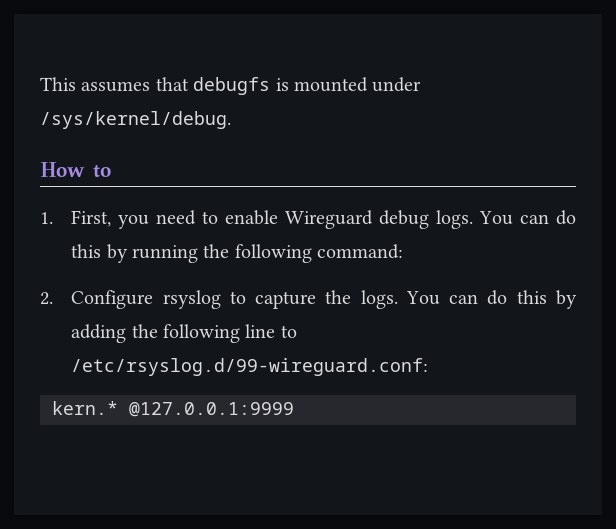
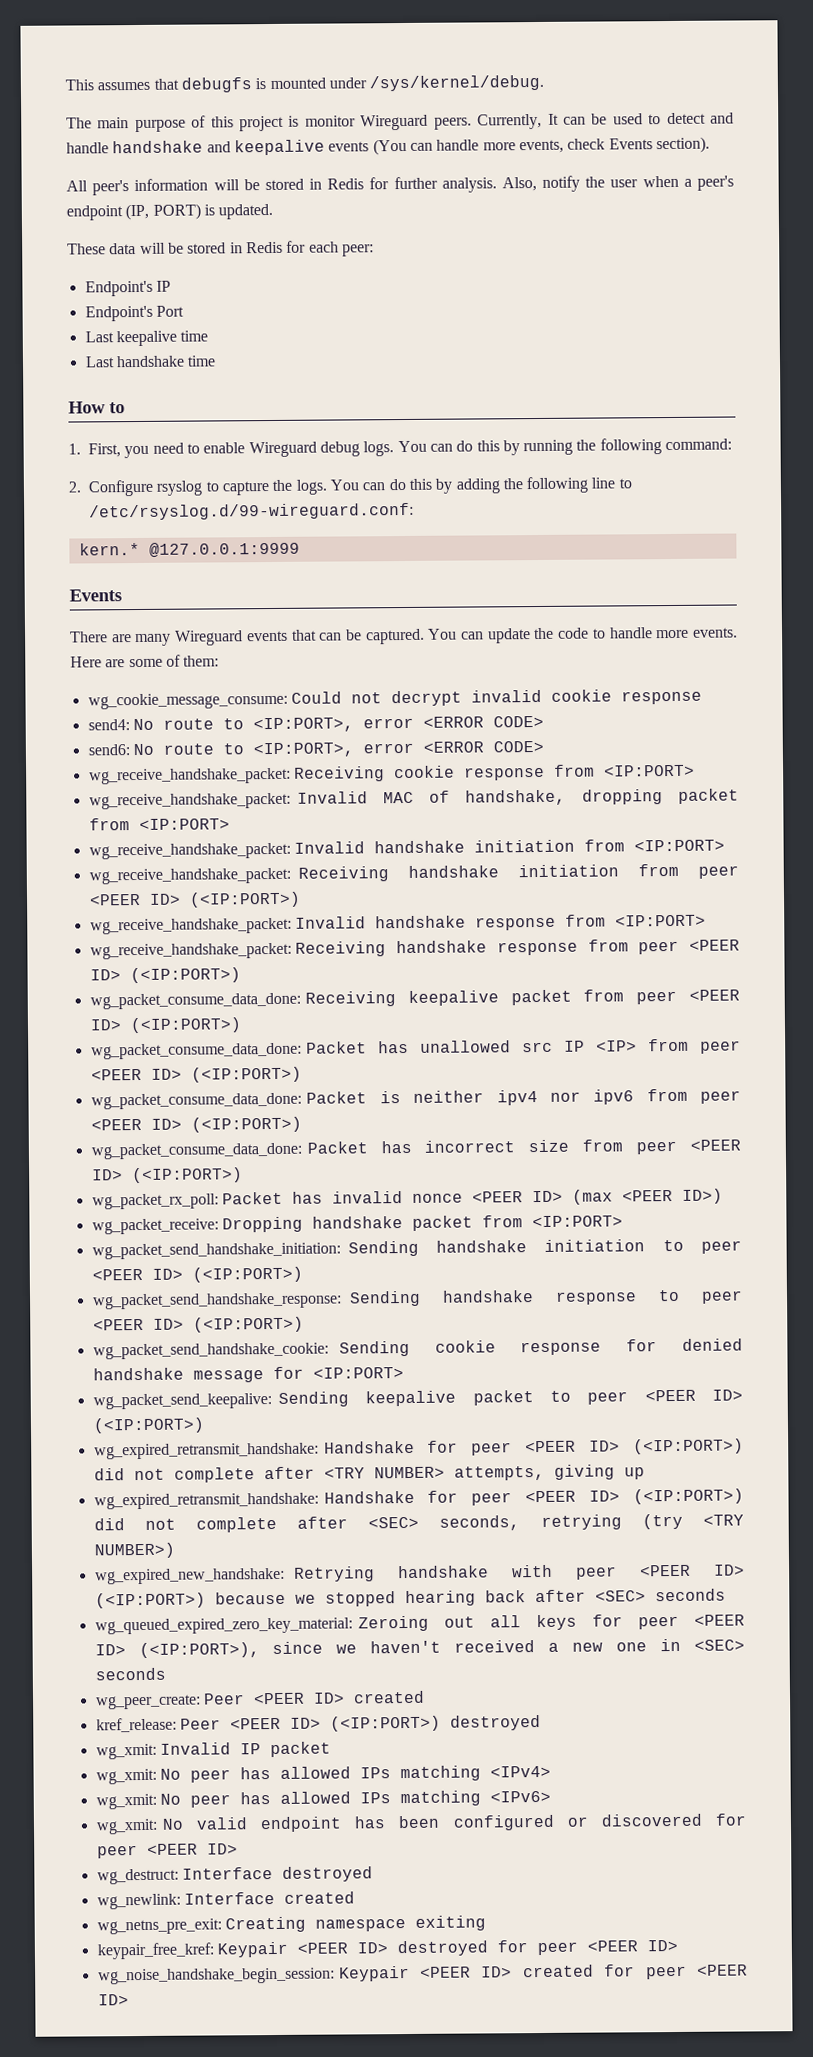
(231, 120) none -> [66,112,734,133] [66,136,710,156] [66,175,734,196] [66,203,274,221] [67,240,374,257] [84,280,171,297] [84,305,184,322] [84,330,209,347] [84,355,217,368] // The main purpose of this project is monitor Wireguard peers. Currently, It can be used to detect and handle handshake and keepalive events (You can handle more events, check Events section). // All peer's information will be stored in Redis for further analysis. Also, notify the user when a peer's endpoint (IP, PORT) is updated. // These data will be stored in Redis for each peer: // Endpoint's IP // Endpoint's Port // Last keepalive time // Last handshake time
(294, 409) none -> [69,589,122,602] [70,627,738,647] [70,654,220,668] [87,689,702,710] [87,715,544,733] [87,740,544,758] [88,764,695,785] [88,788,739,810] [88,818,230,831] [88,839,725,860] [88,863,740,885] [88,891,301,908] [89,914,706,935] [89,939,741,960] [89,967,241,984] [89,989,740,1010] [89,1017,242,1034] [90,1038,742,1060] [90,1066,302,1083] [90,1088,742,1110] [90,1116,302,1133] [90,1139,741,1160] [91,1167,243,1184] [91,1188,723,1210] [91,1215,623,1235] [91,1239,742,1260] [91,1266,303,1283] [91,1289,744,1310] [92,1316,304,1333] [92,1338,744,1360] [92,1366,404,1383] [92,1389,744,1410] [92,1417,205,1434] [93,1438,745,1460] [93,1464,645,1483] [93,1488,745,1510] [93,1513,744,1533] [93,1542,175,1559] [94,1564,745,1585] [94,1588,726,1609] [94,1614,746,1635] [94,1638,745,1659] [94,1667,166,1681] [94,1690,425,1710] [95,1715,541,1733] [95,1741,331,1760] [95,1765,551,1785] [95,1790,551,1810] [95,1813,746,1835] [96,1843,238,1859] [96,1866,373,1885] [96,1891,355,1910] [96,1915,486,1935] [96,1939,678,1960] [97,1964,748,1985] [97,1994,129,2006] // Events // There are many Wireguard events that can be captured. You can update the code to handle more events. Here are some of them: // wg_cookie_message_consume: Could not decrypt invalid cookie response // send4: No route to <IP:PORT>, error <ERROR CODE> // send6: No route to <IP:PORT>, error <ERROR CODE> // wg_receive_handshake_packet: Receiving cookie response from <IP:PORT> // wg_receive_handshake_packet: Invalid MAC of handshake, dropping packet from <IP:PORT> // wg_receive_handshake_packet: Invalid handshake initiation from <IP:PORT> // wg_receive_handshake_packet: Receiving handshake initiation from peer <PEER ID> (<IP:PORT>) // wg_receive_handshake_packet: Invalid handshake response from <IP:PORT> // wg_receive_handshake_packet: Receiving handshake response from peer <PEER ID> (<IP:PORT>) // wg_packet_consume_data_done: Receiving keepalive packet from peer <PEER ID> (<IP:PORT>) // wg_packet_consume_data_done: Packet has unallowed src IP <IP> from peer <PEER ID> (<IP:PORT>) // wg_packet_consume_data_done: Packet is neither ipv4 nor ipv6 from peer <PEER ID> (<IP:PORT>) // wg_packet_consume_data_done: Packet has incorrect size from peer <PEER ID> (<IP:PORT>) // wg_packet_rx_poll: Packet has invalid nonce <PEER ID> (max <PEER ID>) // wg_packet_receive: Dropping handshake packet from <IP:PORT> // wg_packet_send_handshake_initiation: Sending handshake initiation to peer <PEER ID> (<IP:PORT>) // wg_packet_send_handshake_response: Sending handshake response to peer <PEER ID> (<IP:PORT>) // wg_packet_send_handshake_cookie: Sending cookie response for denied handshake message for <IP:PORT> // wg_packet_send_keepalive: Sending keepalive packet to peer <PEER ID> (<IP:PORT>) // wg_expired_retransmit_handshake: Handshake for peer <PEER ID> (<IP:PORT>) did not complete after <TRY NUMBER> attempts, giving up // wg_expired_retransmit_handshake: Handshake for peer <PEER ID> (<IP:PORT>) did not complete after <SEC> seconds, retrying (try <TRY NUMBER>) // wg_expired_new_handshake: Retrying handshake with peer <PEER ID> (<IP:PORT>) because we stopped hearing back after <SEC> seconds // wg_queued_expired_zero_key_material: Zeroing out all keys for peer <PEER ID> (<IP:PORT>), since we haven't received a new one in <SEC> seconds // wg_peer_create: Peer <PEER ID> created // kref_release: Peer <PEER ID> (<IP:PORT>) destroyed // wg_xmit: Invalid IP packet // wg_xmit: No peer has allowed IPs matching <IPv4> // wg_xmit: No peer has allowed IPs matching <IPv6> // wg_xmit: No valid endpoint has been configured or discovered for peer <PEER ID> // wg_destruct: Interface destroyed // wg_newlink: Interface created // wg_netns_pre_exit: Creating namespace exiting // keypair_free_kref: Keypair <PEER ID> destroyed for peer <PEER ID> // wg_noise_handshake_begin_session: Keypair <PEER ID> created for peer <PEER ID>

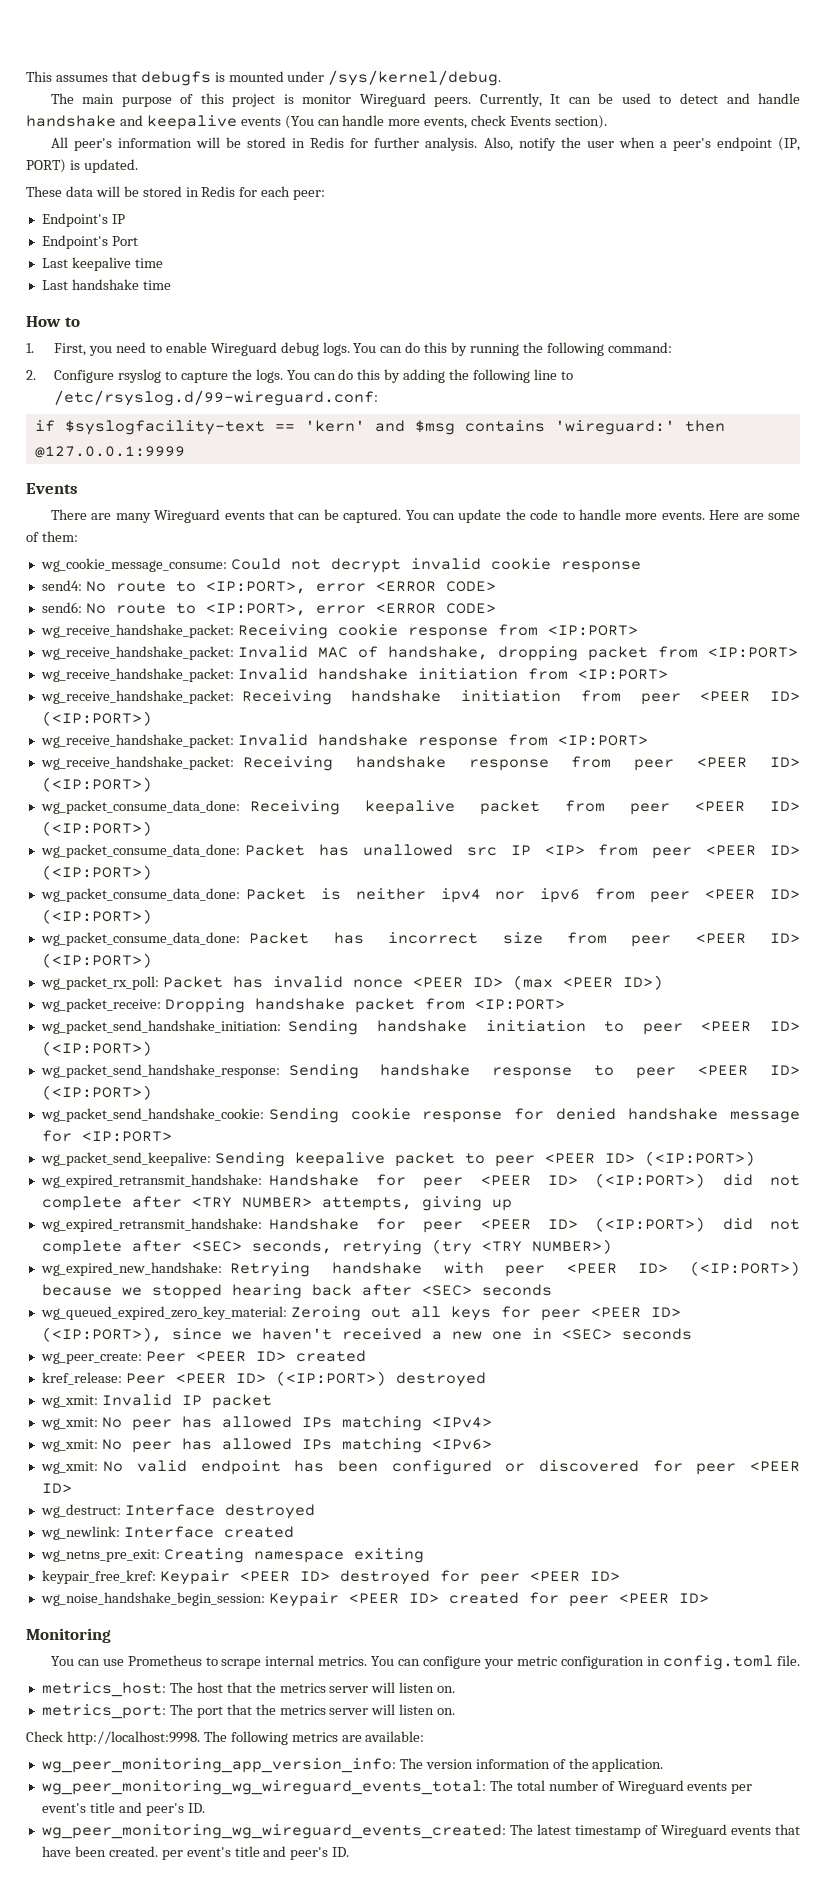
[78,542,140,556] kern.* -> [34,420,725,435] if $syslogfacility-text == 'kern' and $msg contains 'wireguard:' then
(129, 2000) none -> [26,1628,111,1643] [50,1655,800,1670] [41,1682,456,1697] [41,1704,456,1719] [26,1731,425,1745] [41,1758,664,1773] [41,1780,753,1795] [41,1802,205,1816] [41,1824,801,1839] [41,1846,350,1860] // Monitoring // You can use Prometheus to scrape internal metrics. You can configure your metric configuration in config.toml file. // metrics_host: The host that the metrics server will listen on. // metrics_port: The port that the metrics server will listen on. // Check http://localhost:9998. The following metrics are available: // wg_peer_monitoring_app_version_info: The version information of the application. // wg_peer_monitoring_wg_wireguard_events_total: The total number of Wireguard events per event's title and peer's ID. // wg_peer_monitoring_wg_wireguard_events_created: The latest timestamp of Wireguard events that have been created. per event's title and peer's ID.

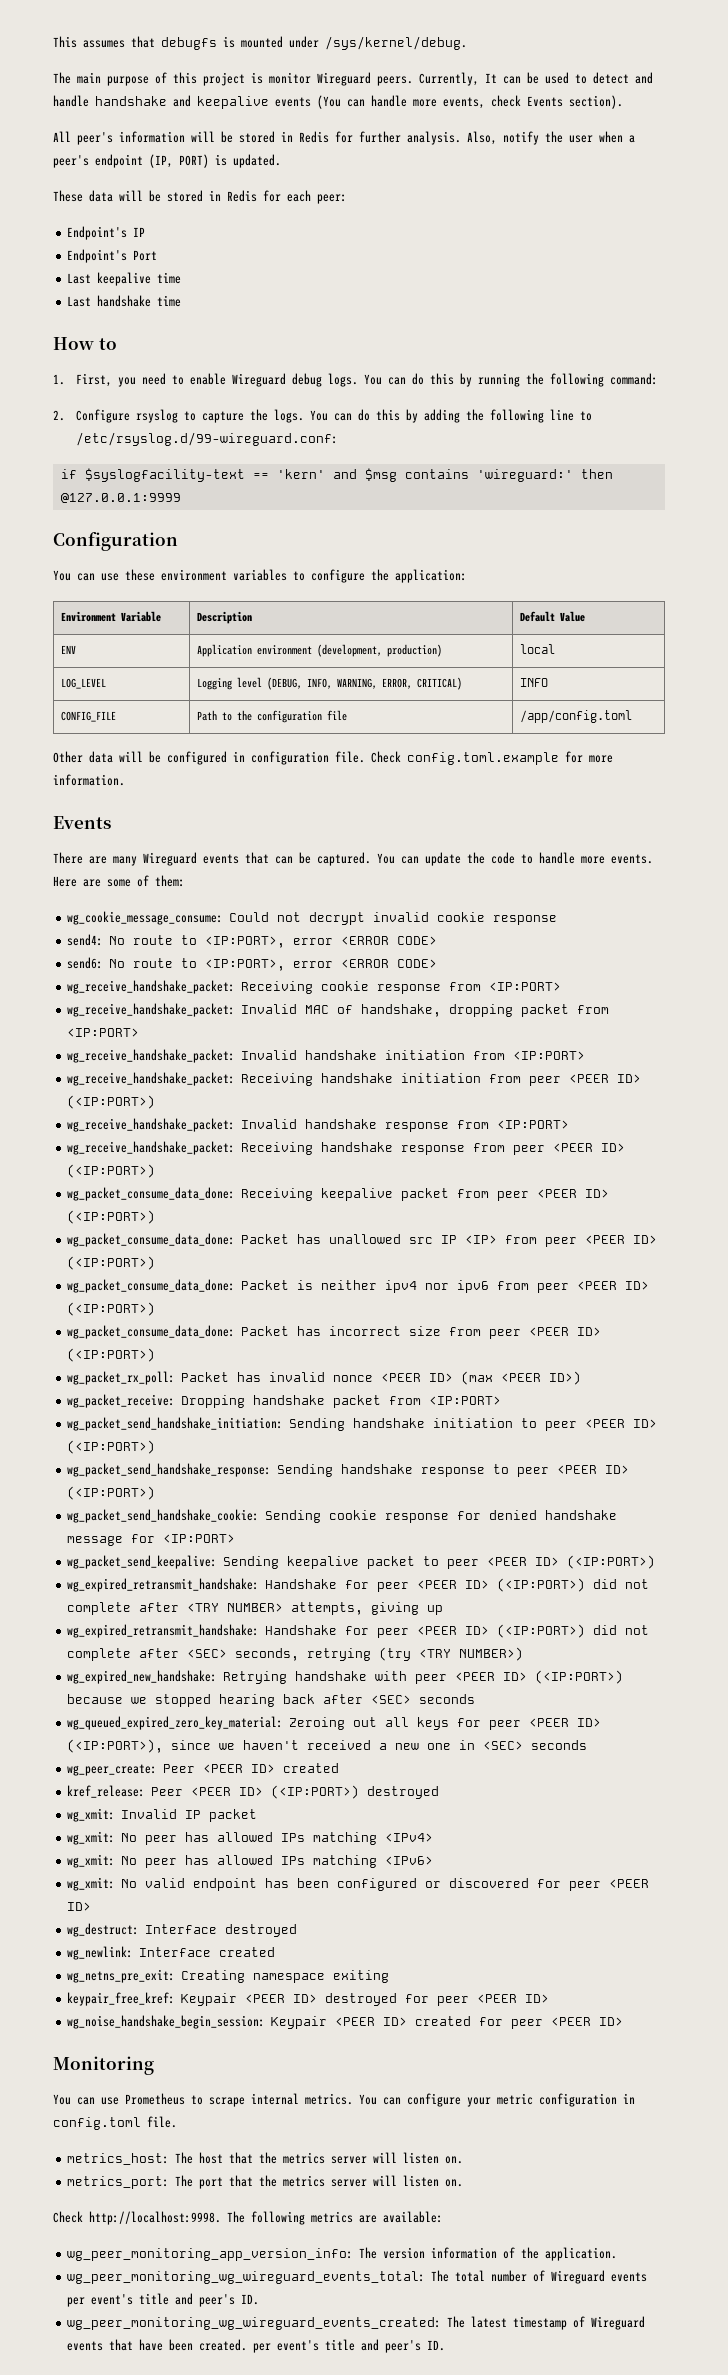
(185, 452) none -> [53,532,178,551] [53,569,467,583] [61,611,162,622] [197,611,253,624] [520,611,586,622] [61,645,77,654] [197,644,443,657] [520,644,556,654] [61,678,107,689] [197,677,463,690] [520,678,549,687] [61,711,117,722] [197,710,348,723] [520,710,633,723] [53,751,613,765] [53,774,125,786] // Configuration // You can use these environment variables to configure the application: // Environment Variable | Description | Default Value // ENV | Application environment (development, production) | local // LOG_LEVEL | Logging level (DEBUG, INFO, WARNING, ERROR, CRITICAL) | INFO // CONFIG_FILE | Path to the configuration file | /app/config.toml // Other data will be configured in configuration file. Check config.toml.example for more information.

